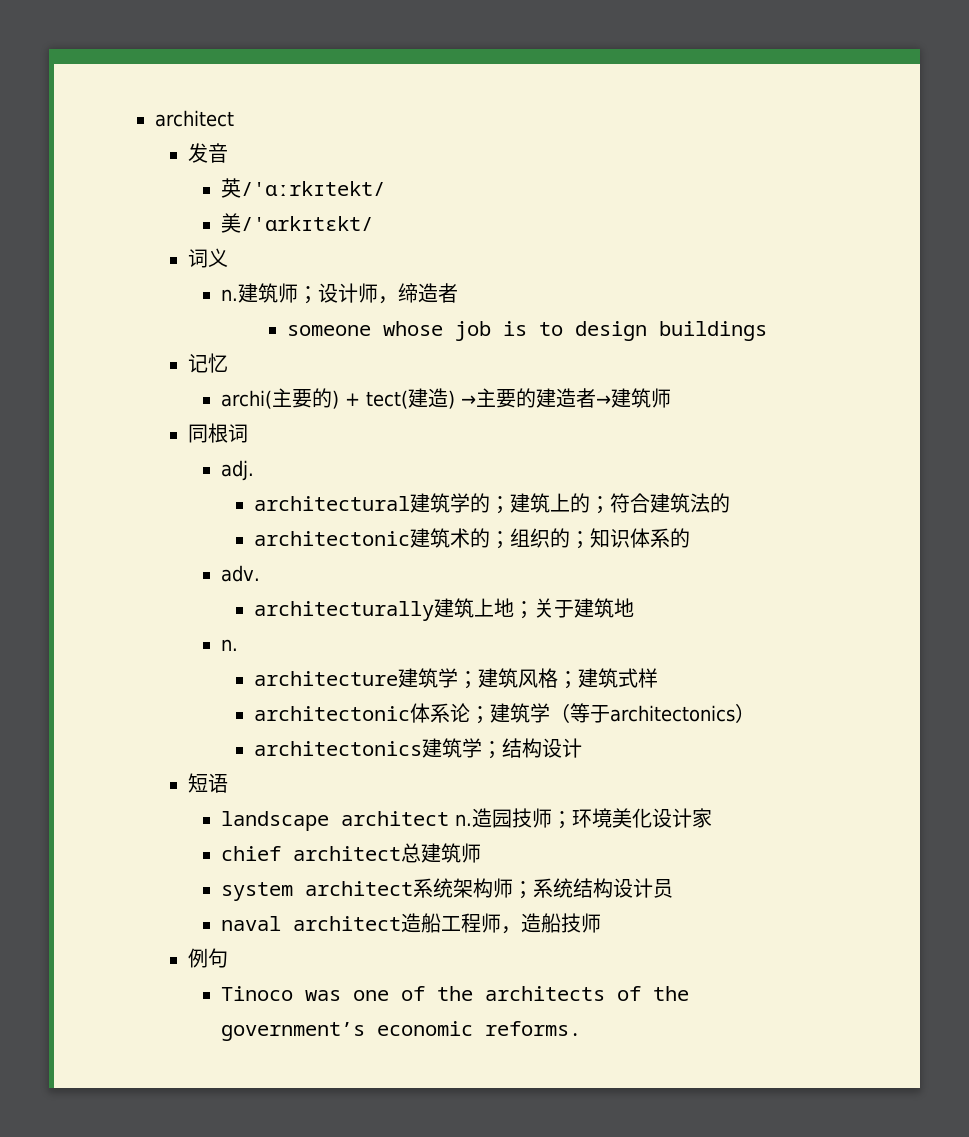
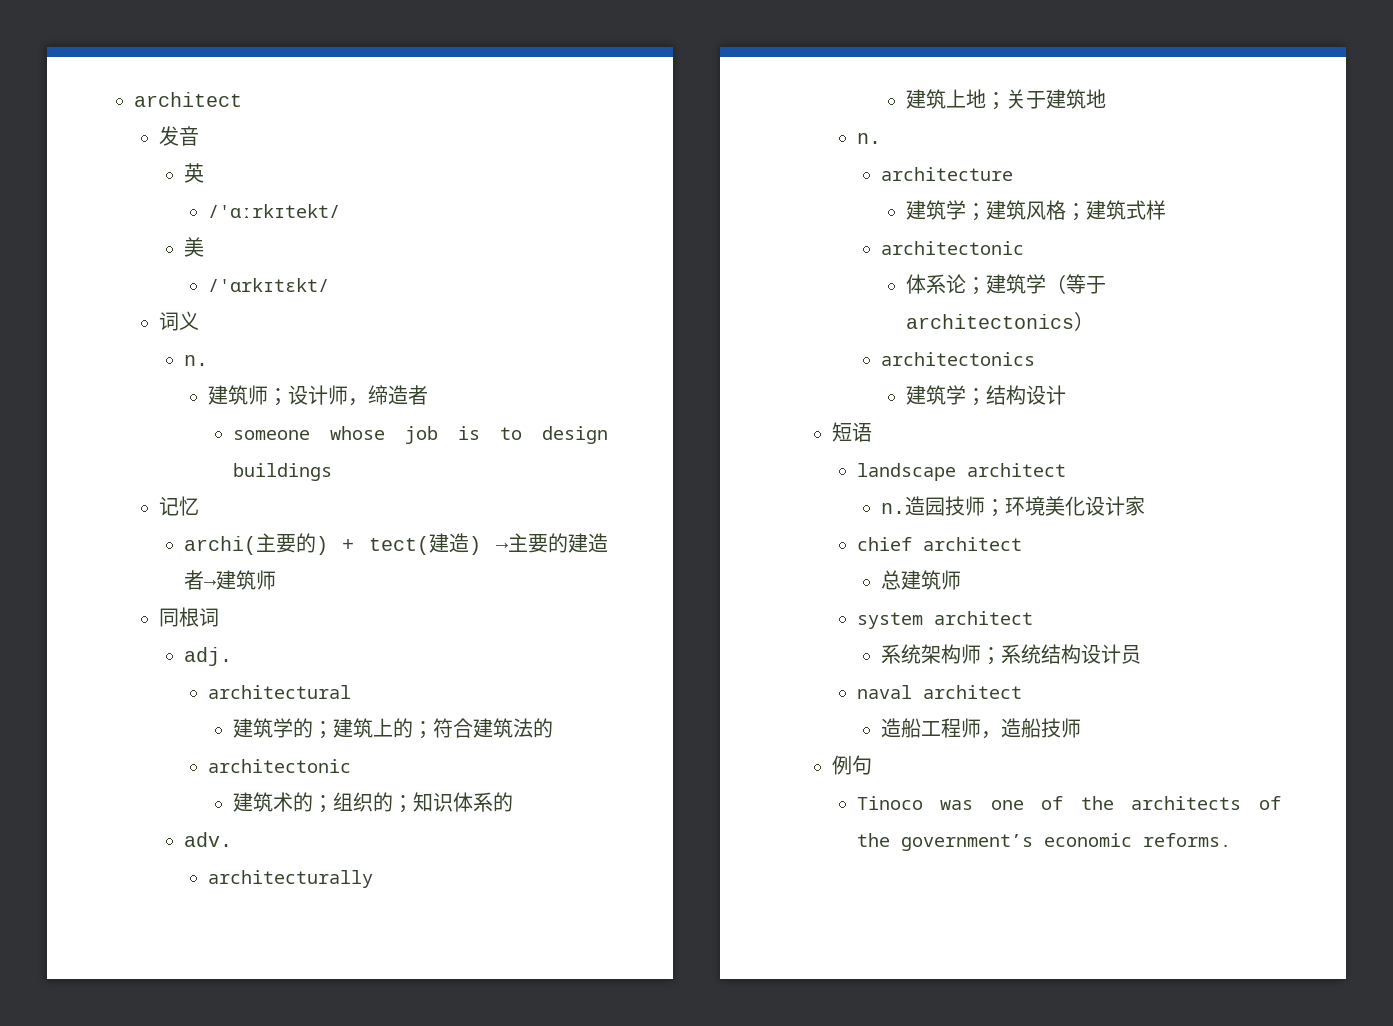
(242, 188) none -> (204, 173) //
(242, 223) none -> (204, 247) //
(239, 295) none -> (208, 360) //
(411, 503) none -> (352, 692) //
(411, 538) none -> (352, 766) //
(435, 611) none -> (374, 879) //
(399, 678) none -> (1014, 174) //
(411, 713) none -> (1025, 248) //
(423, 748) none -> (1036, 359) //
(450, 818) none -> (1066, 470) //
(402, 853) none -> (1022, 544) //
(414, 888) none -> (1033, 618) //
(402, 923) none -> (1022, 692) //

